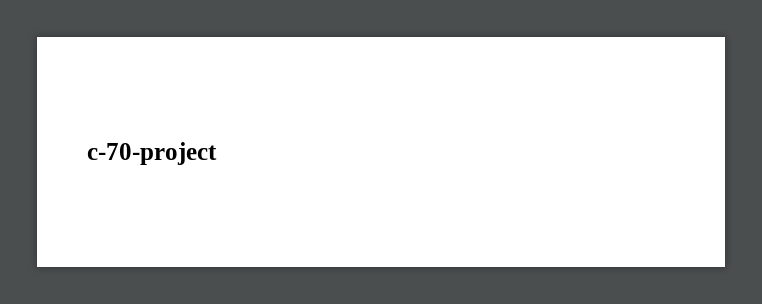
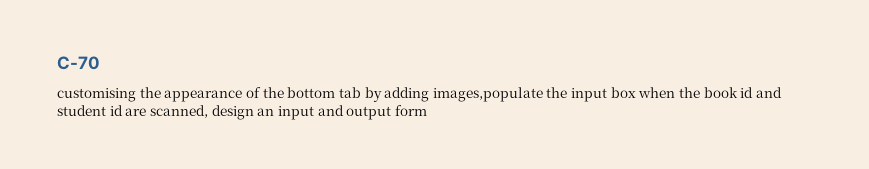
[87,142,217,165] c-70-project -> [57,56,100,70] [57,87,782,102] [57,105,427,120] C-70 // customising the appearance of the bottom tab by adding images,populate the input box when the book id and student id are scanned, design an input and output form

